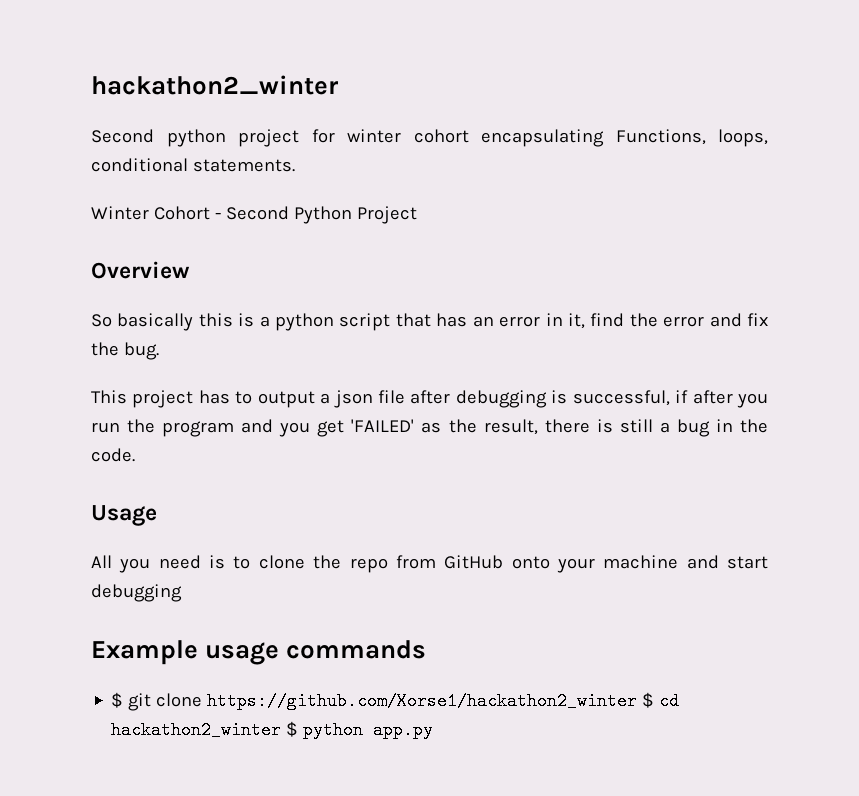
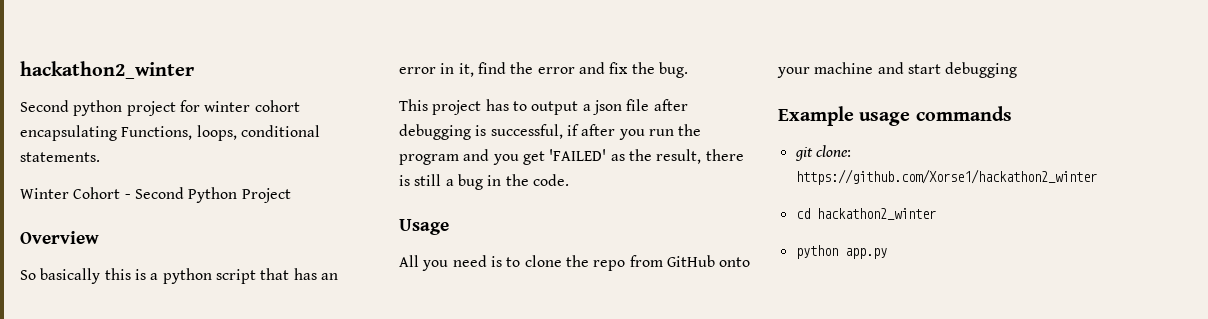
[111,692,203,711] $ git clone -> [794,145,851,161] git clone:
[642,692,655,708] $ -> (1097, 177) //
[286,721,299,737] $ -> (936, 214) //

